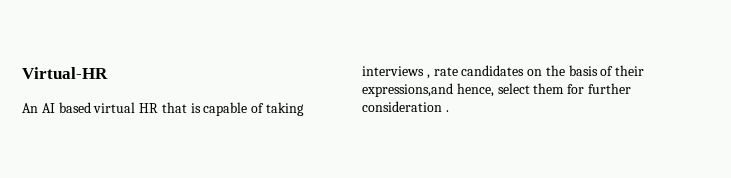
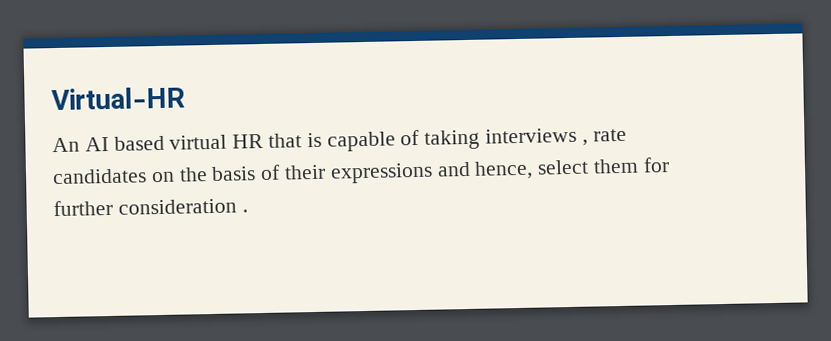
[362,83,453,97] expressions,and -> [329,161,471,184] expressions and

